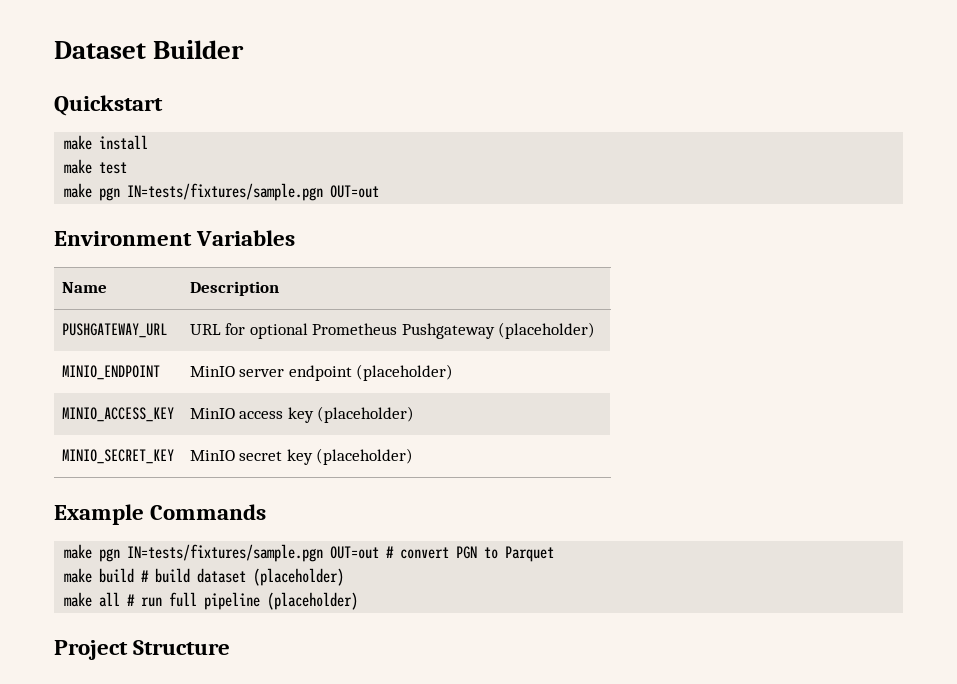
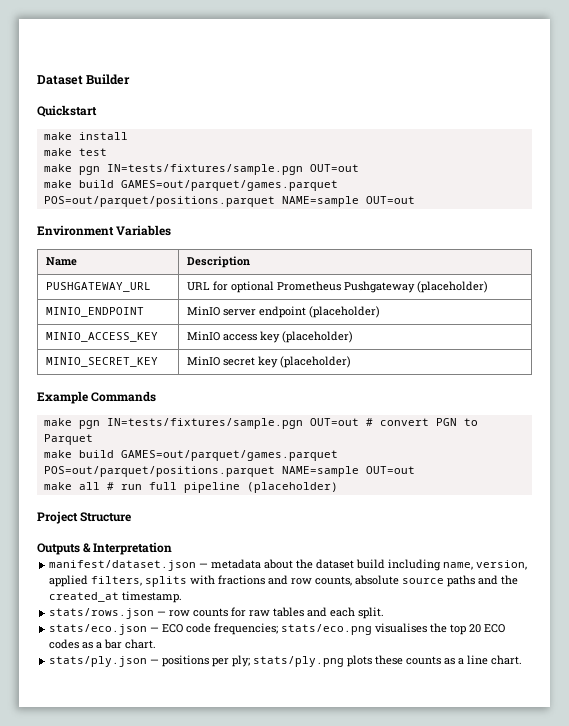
(380, 191) none -> [43,180,338,191] [43,196,415,207] // make build GAMES=out/parquet/games.parquet POS=out/parquet/positions.parquet NAME=sample OUT=out
[141,568,345,586] # build dataset (placeholder) -> [120,450,338,461] [43,466,415,477] GAMES=out/parquet/games.parquet POS=out/parquet/positions.parquet NAME=sample OUT=out
(231, 647) none -> [37,542,173,555] [49,559,528,571] [49,575,519,587] [49,591,183,603] [49,607,385,619] [49,623,506,635] [49,639,157,649] [49,655,523,667] // Outputs & Interpretation // manifest/dataset.json — metadata about the dataset build including name, version, applied filters, splits with fractions and row counts, absolute source paths and the created_at timestamp. // stats/rows.json — row counts for raw tables and each split. // stats/eco.json — ECO code frequencies; stats/eco.png visualises the top 20 ECO codes as a bar chart. // stats/ply.json — positions per ply; stats/ply.png plots these counts as a line chart.

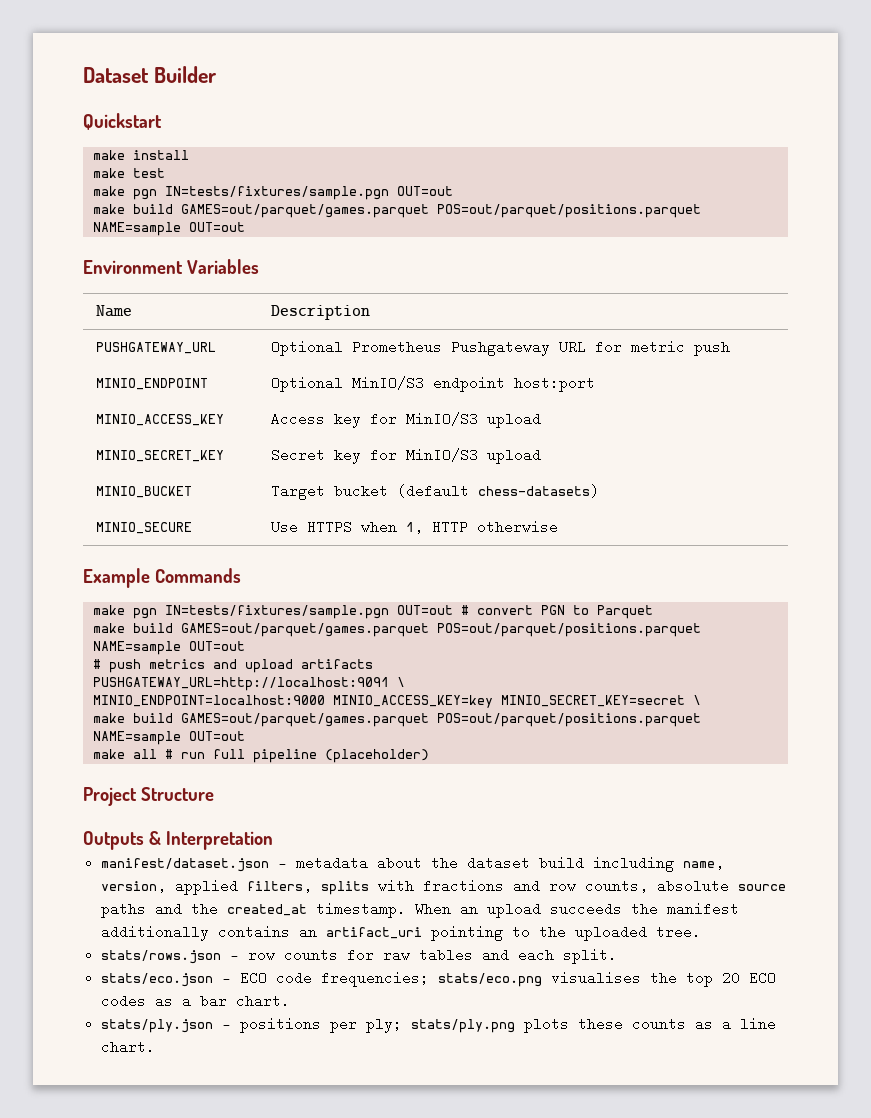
[186,281,488,293] [45,307,144,317] [186,306,380,318] [45,332,158,342] [186,331,353,343] [45,357,158,367] [186,356,351,368] URL for optional Prometheus Pushgateway (placeholder) // MINIO_ENDPOINT | MinIO server endpoint (placeholder) // MINIO_ACCESS_KEY | MinIO access key (placeholder) // MINIO_SECRET_KEY | MinIO secret key (placeholder) -> [270,340,730,356] [95,378,208,390] [270,376,595,392] [95,414,224,426] [270,412,541,428] [95,450,224,462] [270,448,541,464] [95,486,192,498] [270,484,599,500] [95,522,192,534] [270,520,558,534] Optional Prometheus Pushgateway URL for metric push // MINIO_ENDPOINT | Optional MinIO/S3 endpoint host:port // MINIO_ACCESS_KEY | Access key for MinIO/S3 upload // MINIO_SECRET_KEY | Secret key for MinIO/S3 upload // MINIO_BUCKET | Target bucket (default chess-datasets) // MINIO_SECURE | Use HTTPS when 1, HTTP otherwise
(415, 470) none -> [92,659,373,673] [92,677,405,691] [92,695,701,708] [92,713,701,727] [92,731,245,745] // # push metrics and upload artifacts // PUSHGATEWAY_URL=http://localhost:9091 \ // MINIO_ENDPOINT=localhost:9000 MINIO_ACCESS_KEY=key MINIO_SECRET_KEY=secret \ // make build GAMES=out/parquet/games.parquet POS=out/parquet/positions.parquet NAME=sample OUT=out
(183, 597) none -> [415,902,740,918] [101,925,702,941] When an upload succeeds the manifest additionally contains an artifact_uri pointing to the uploaded tree.

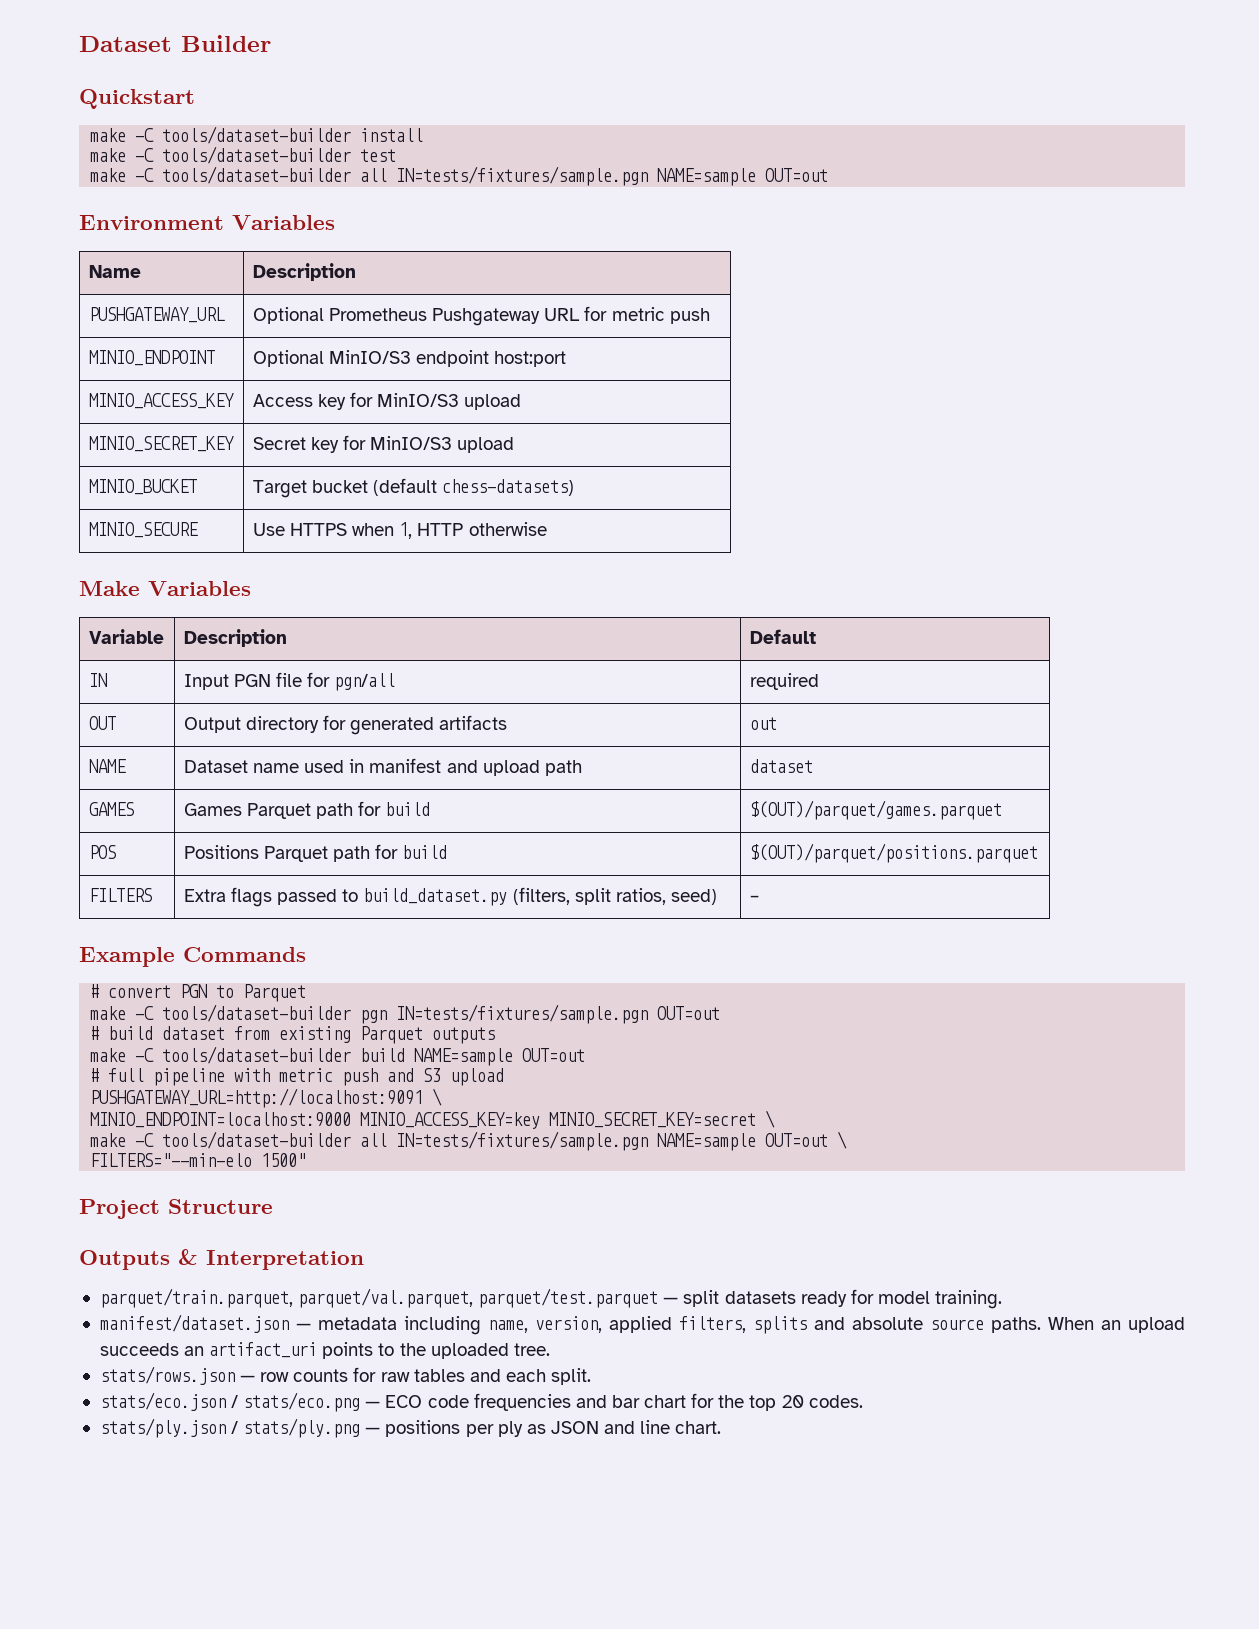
(125, 155) none -> [135,126,352,144] -C tools/dataset-builder
(125, 173) none -> [135,146,352,164] -C tools/dataset-builder
[132,186,453,200] [92,204,701,218] pgn IN=tests/fixtures/sample.pgn OUT=out // make build GAMES=out/parquet/games.parquet POS=out/parquet/positions.parquet -> [135,166,649,186] -C tools/dataset-builder all IN=tests/fixtures/sample.pgn
[83,568,241,588] [92,605,453,619] Example Commands // make pgn IN=tests/fixtures/sample.pgn OUT=out -> [79,581,251,596] [88,629,164,644] [183,629,287,647] [749,629,816,644] [88,673,107,687] [183,672,396,691] [749,673,819,690] [88,716,116,730] [183,715,508,735] [749,717,777,730] [88,759,126,773] [183,758,582,776] [749,759,813,773] [88,802,134,816] [183,801,431,819] [749,800,1002,820] [88,845,116,859] [183,844,448,862] [749,843,1038,863] [88,888,152,902] [183,887,717,907] [749,895,759,902] [79,947,306,967] Make Variables // Variable | Description | Default // IN | Input PGN file for pgn/all | required // OUT | Output directory for generated artifacts | out // NAME | Dataset name used in manifest and upload path | dataset // GAMES | Games Parquet path for build | $(OUT)/parquet/games.parquet // POS | Positions Parquet path for build | $(OUT)/parquet/positions.parquet // FILTERS | Extra flags passed to build_dataset.py (filters, split ratios, seed) | – // Example Commands //
[132,623,701,637] [92,641,245,655] [92,659,373,673] build GAMES=out/parquet/games.parquet POS=out/parquet/positions.parquet NAME=sample OUT=out // # push metrics and upload artifacts -> [135,1004,721,1024] [90,1026,496,1044] [90,1046,586,1066] [90,1068,505,1086] -C tools/dataset-builder pgn IN=tests/fixtures/sample.pgn OUT=out // # build dataset from existing Parquet outputs // make -C tools/dataset-builder build NAME=sample OUT=out // # full pipeline with metric push and S3 upload
[132,713,701,727] [92,731,245,745] [92,749,429,763] build GAMES=out/parquet/games.parquet POS=out/parquet/positions.parquet NAME=sample OUT=out // make all # run full pipeline (placeholder) -> [135,1131,848,1151] [90,1153,307,1167] -C tools/dataset-builder all IN=tests/fixtures/sample.pgn NAME=sample OUT=out \ // FILTERS="--min-elo 1500"
(273, 840) none -> [99,1288,1003,1309] // parquet/train.parquet, parquet/val.parquet, parquet/test.parquet — split datasets ready for model training.
[377,856,585,870] about the dataset build -> (397, 1323) none
[378,879,787,893] [101,902,740,918] [101,925,291,941] with fractions and row counts, absolute source paths and the created_at timestamp. When an upload succeeds the manifest additionally contains -> [813,1317,1185,1333] [99,1343,179,1356] and absolute source paths. When an upload succeeds
[431,926,504,941] pointing -> [322,1342,374,1359] points
(214, 980) none -> [231,1392,361,1412] / stats/eco.png
[321,971,777,987] [101,994,291,1008] frequencies; stats/eco.png visualises the top 20 ECO codes as a bar chart. -> [473,1393,863,1411] frequencies and bar chart for the top 20 codes.
(214, 1026) none -> [231,1418,361,1438] / stats/ply.png
[366,1017,732,1033] ply; stats/ply.png plots these counts as a -> [497,1421,636,1437] ply as JSON and

